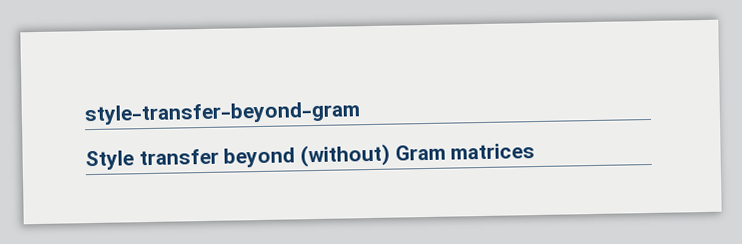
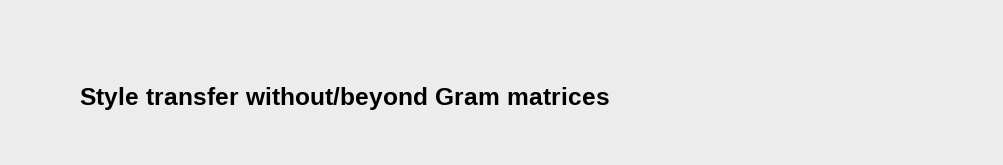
[84,101,360,126] style-transfer-beyond-gram // -> (80, 98) none
[223,143,391,168] beyond (without) -> [245,87,428,110] without/beyond

